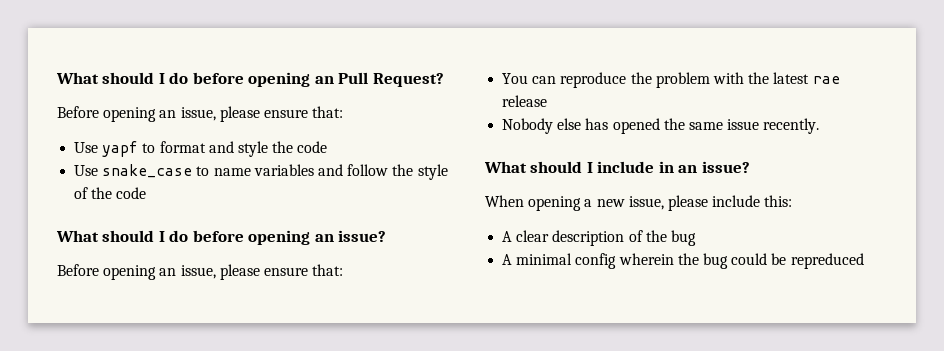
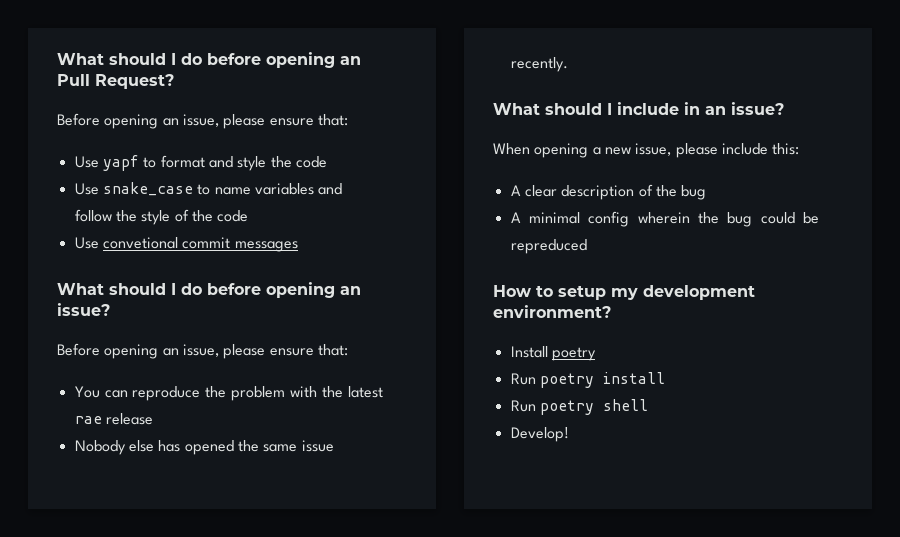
(147, 193) none -> [74,237,298,252] // Use convetional commit messages
(864, 261) none -> [493,285,755,300] [493,305,611,318] [510,346,596,361] [510,372,665,388] [510,399,648,415] [510,427,569,442] // How to setup my development environment? // Install poetry // Run poetry install // Run poetry shell // Develop!

